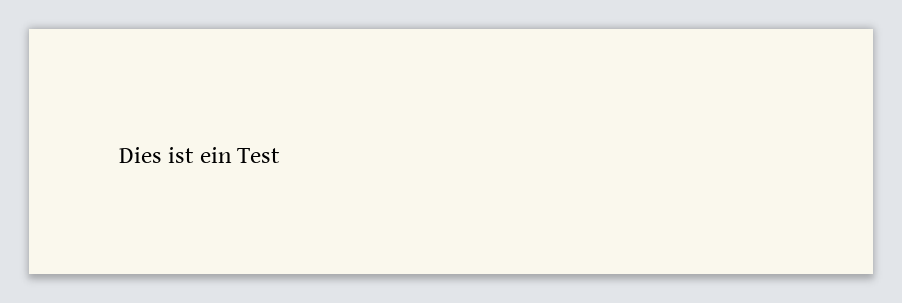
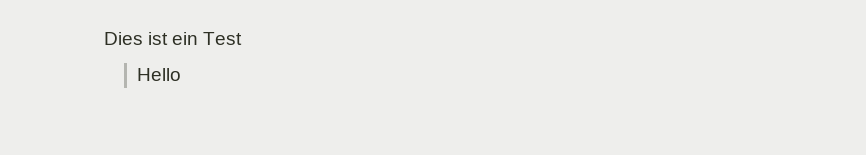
(281, 155) none -> [137,68,182,81] // Hello

